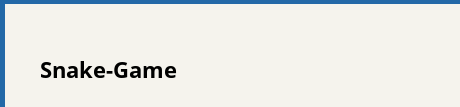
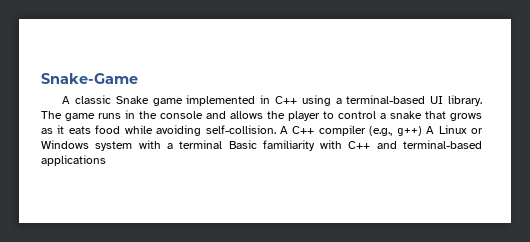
(177, 69) none -> [62,95,482,106] [41,110,482,121] [41,125,484,136] [41,140,483,151] [41,155,106,166] // A classic Snake game implemented in C++ using a terminal-based UI library. The game runs in the console and allows the player to control a snake that grows as it eats food while avoiding self-collision. A C++ compiler (e.g., g++) A Linux or Windows system with a terminal Basic familiarity with C++ and terminal-based applications

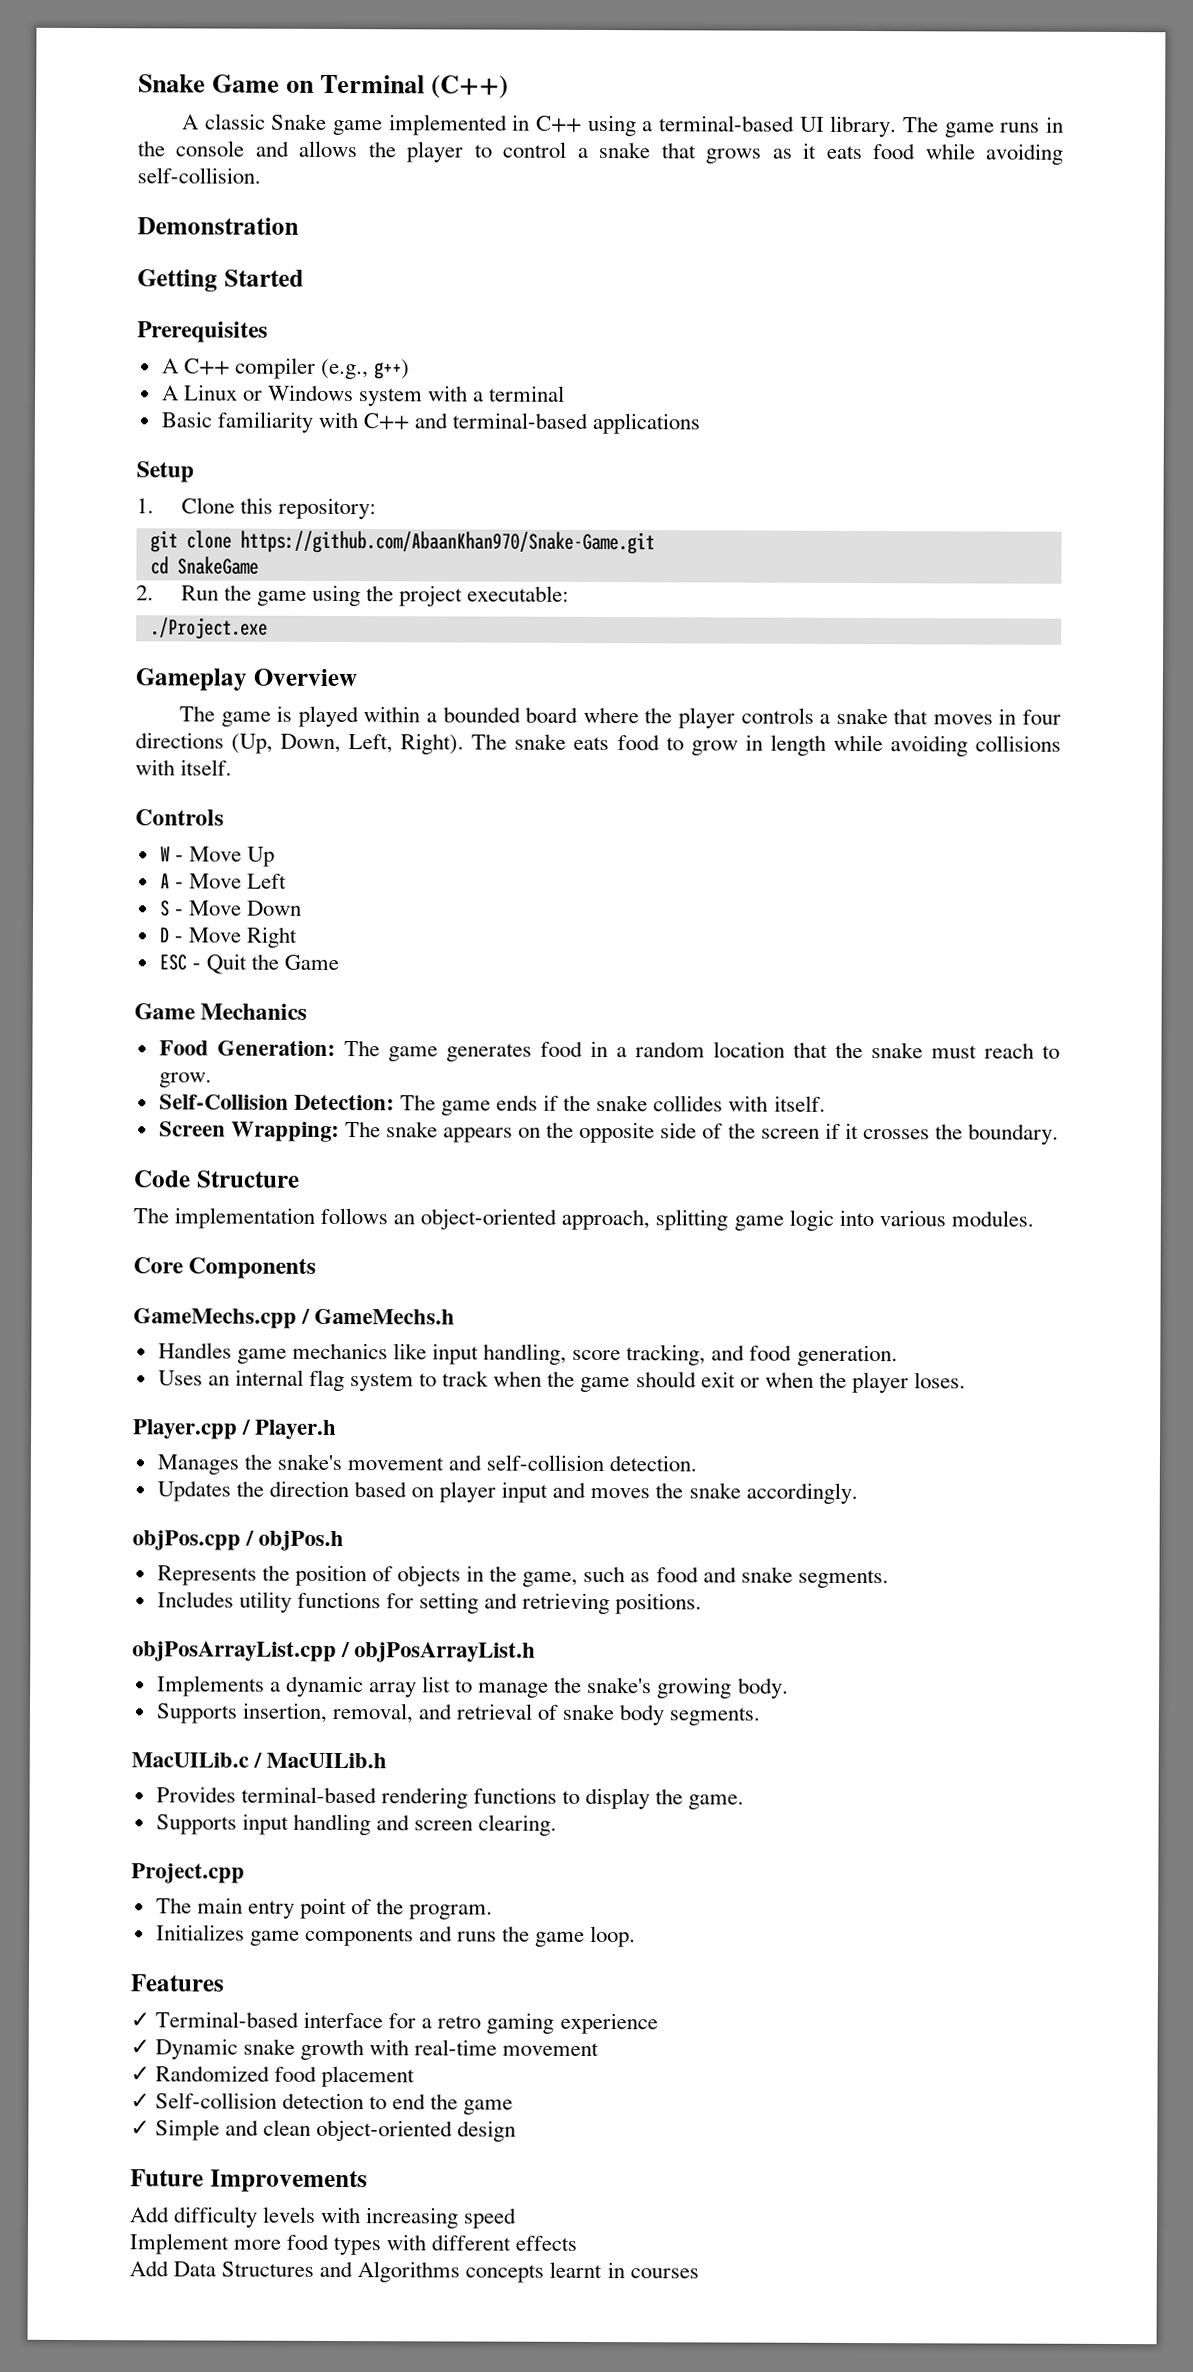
[41,73,138,84] Snake-Game -> [138,74,510,99] Snake Game on Terminal (C++)
(276, 129) none -> [137,217,299,235] [137,269,304,292] [137,321,268,343] // Demonstration // Getting Started // Prerequisites //
(422, 131) none -> (411, 369) //
(223, 144) none -> (566, 393) //
(106, 160) none -> [136,461,194,483] [136,497,377,520] [149,530,655,555] [149,556,259,575] [136,584,570,607] [149,617,268,640] [135,668,357,691] [179,705,1062,729] [135,732,1062,757] [135,759,233,776] [135,809,224,826] [159,846,275,867] [159,873,287,889] [159,900,302,917] [158,926,297,948] [158,953,340,975] [134,1003,308,1020] [158,1040,1060,1062] [158,1072,212,1088] [158,1094,826,1116] [158,1121,1059,1145] [133,1170,300,1188] [133,1207,1034,1231] [133,1257,317,1279] [133,1308,456,1329] [157,1342,898,1367] [157,1369,966,1394] [133,1419,338,1441] [156,1453,698,1475] [156,1480,858,1505] [132,1530,345,1552] [156,1564,889,1589] [156,1591,703,1615] [132,1641,537,1663] [156,1675,789,1699] [155,1702,761,1726] [131,1752,388,1769] [155,1786,745,1810] [155,1813,558,1836] [131,1863,245,1884] [155,1897,494,1920] [155,1924,637,1948] [130,1974,224,1992] [130,2011,658,2035] [130,2038,600,2061] [130,2065,416,2088] [130,2092,514,2115] [130,2119,517,2142] [130,2169,368,2193] [130,2206,518,2229] [129,2233,578,2256] [129,2260,699,2283] // Setup // 1. Clone this repository: // git clone https://github.com/AbaanKhan970/Snake-Game.git // cd SnakeGame // 2. Run the game using the project executable: // ./Project.exe // Gameplay Overview // The game is played within a bounded board where the player controls a snake that moves in four directions (Up, Down, Left, Right). The snake eats food to grow in length while avoiding collisions with itself. // Controls // W - Move Up // A - Move Left // S - Move Down // D - Move Right // ESC - Quit the Game // Game Mechanics // Food Generation: The game generates food in a random location that the snake must reach to grow. // Self-Collision Detection: The game ends if the snake collides with itself. // Screen Wrapping: The snake appears on the opposite side of the screen if it crosses the boundary. // Code Structure // The implementation follows an object-oriented approach, splitting game logic into various modules. // Core Components // GameMechs.cpp / GameMechs.h // Handles game mechanics like input handling, score tracking, and food generation. // Uses an internal flag system to track when the game should exit or when the player loses. // Player.cpp / Player.h // Manages the snake's movement and self-collision detection. // Updates the direction based on player input and moves the snake accordingly. // objPos.cpp / objPos.h // Represents the position of objects in the game, such as food and snake segments. // Includes utility functions for setting and retrieving positions. // objPosArrayList.cpp / objPosArrayList.h // Implements a dynamic array list to manage the snake's growing body. // Supports insertion, removal, and retrieval of snake body segments. // MacUILib.c / MacUILib.h // Provides terminal-based rendering functions to display the game. // Supports input handling and screen clearing. // Project.cpp // The main entry point of the program. // Initializes game components and runs the game loop. // Features // ✓ Terminal-based interface for a retro gaming experience // ✓ Dynamic snake growth with real-time movement // ✓ Randomized food placement // ✓ Self-collision detection to end the game // ✓ Simple and clean object-oriented design // Future Improvements // Add difficulty levels with increasing speed // Implement more food types with different effects // Add Data Structures and Algorithms concepts learnt in courses

